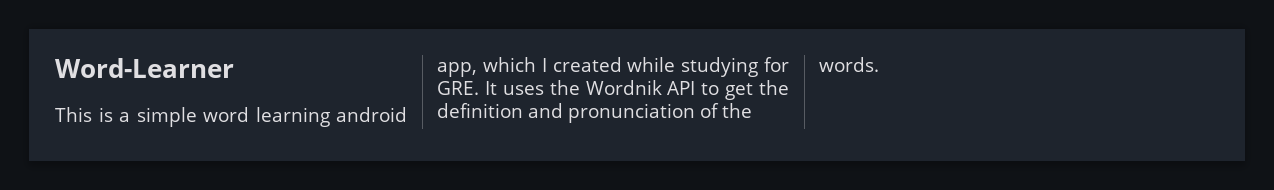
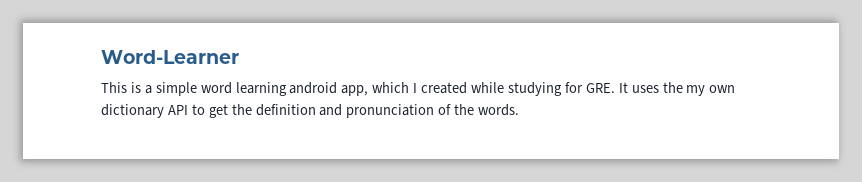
[585,80,662,95] Wordnik -> [686,85,736,96] [101,104,164,118] my own dictionary

